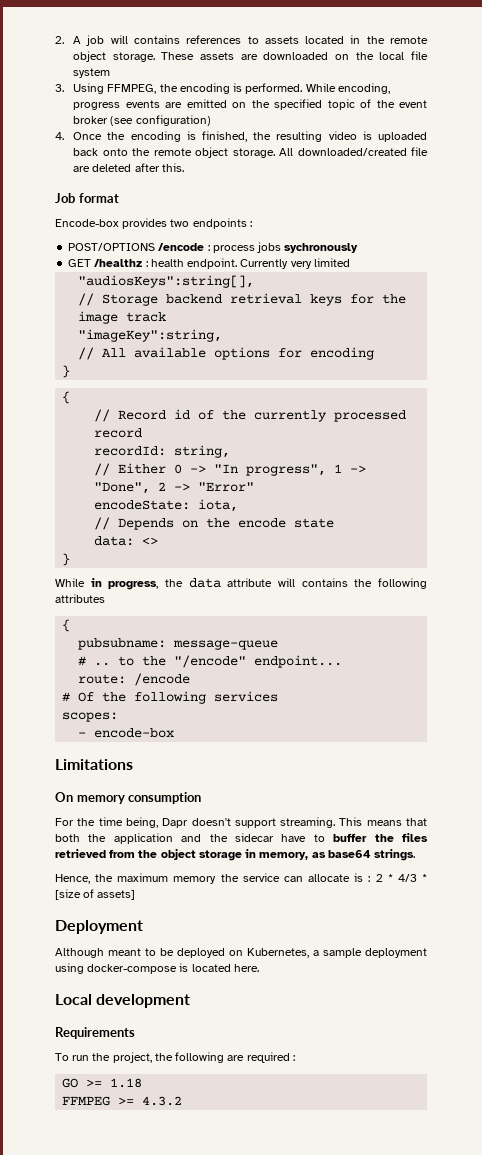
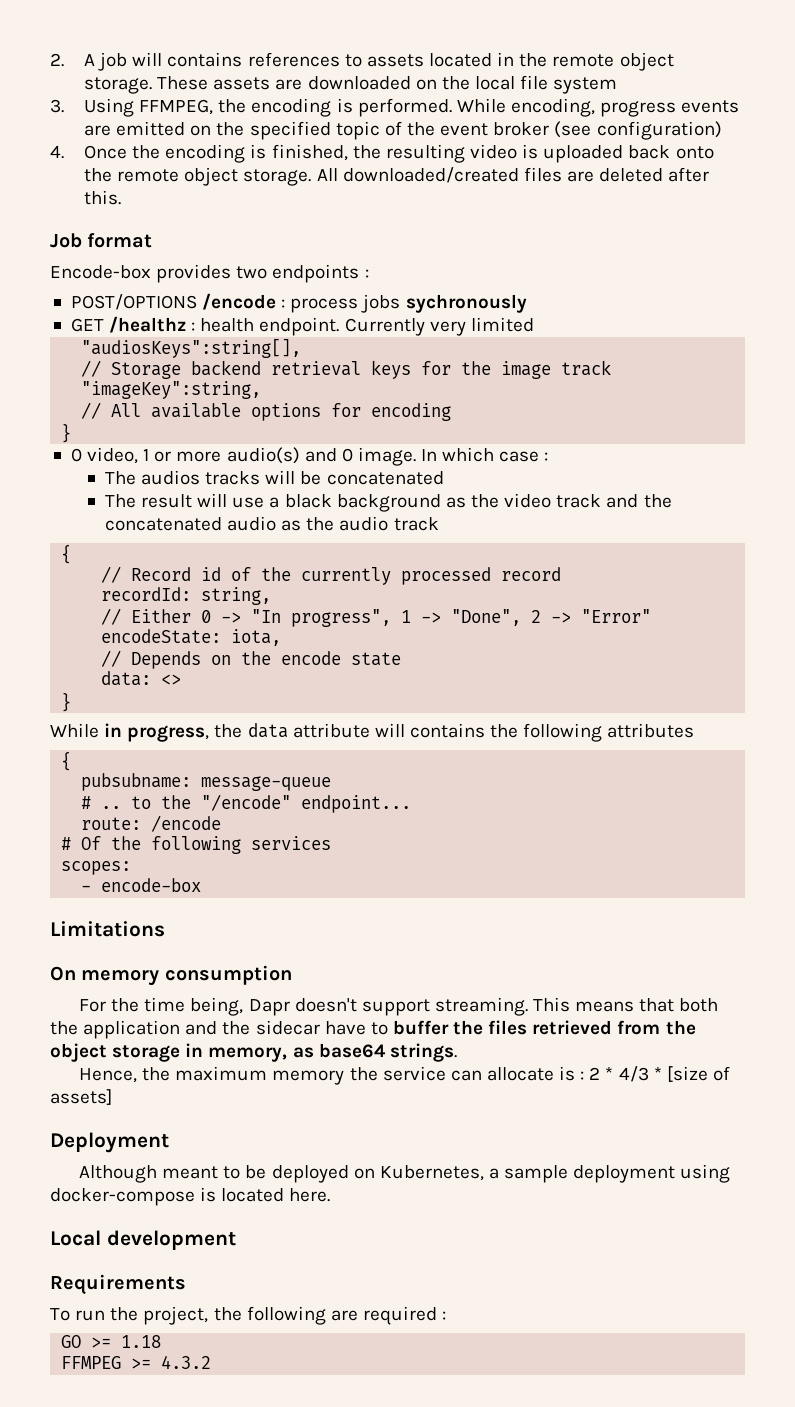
[410,147,428,156] file -> [523,167,562,182] files
(71, 371) none -> [70,447,549,466] [104,470,444,485] [104,493,672,512] [104,516,439,531] // 0 video, 1 or more audio(s) and 0 image. In which case : // The audios tracks will be concatenated // The result will use a black background as the video track and the concatenated audio as the audio track

